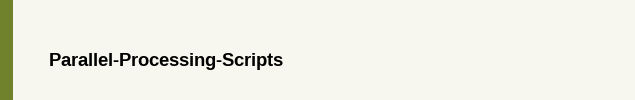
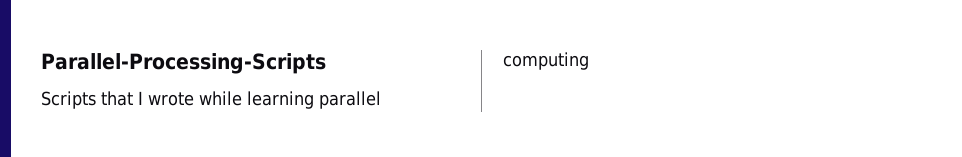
(283, 61) none -> [41,91,381,109] [503,52,589,70] // Scripts that I wrote while learning parallel computing

